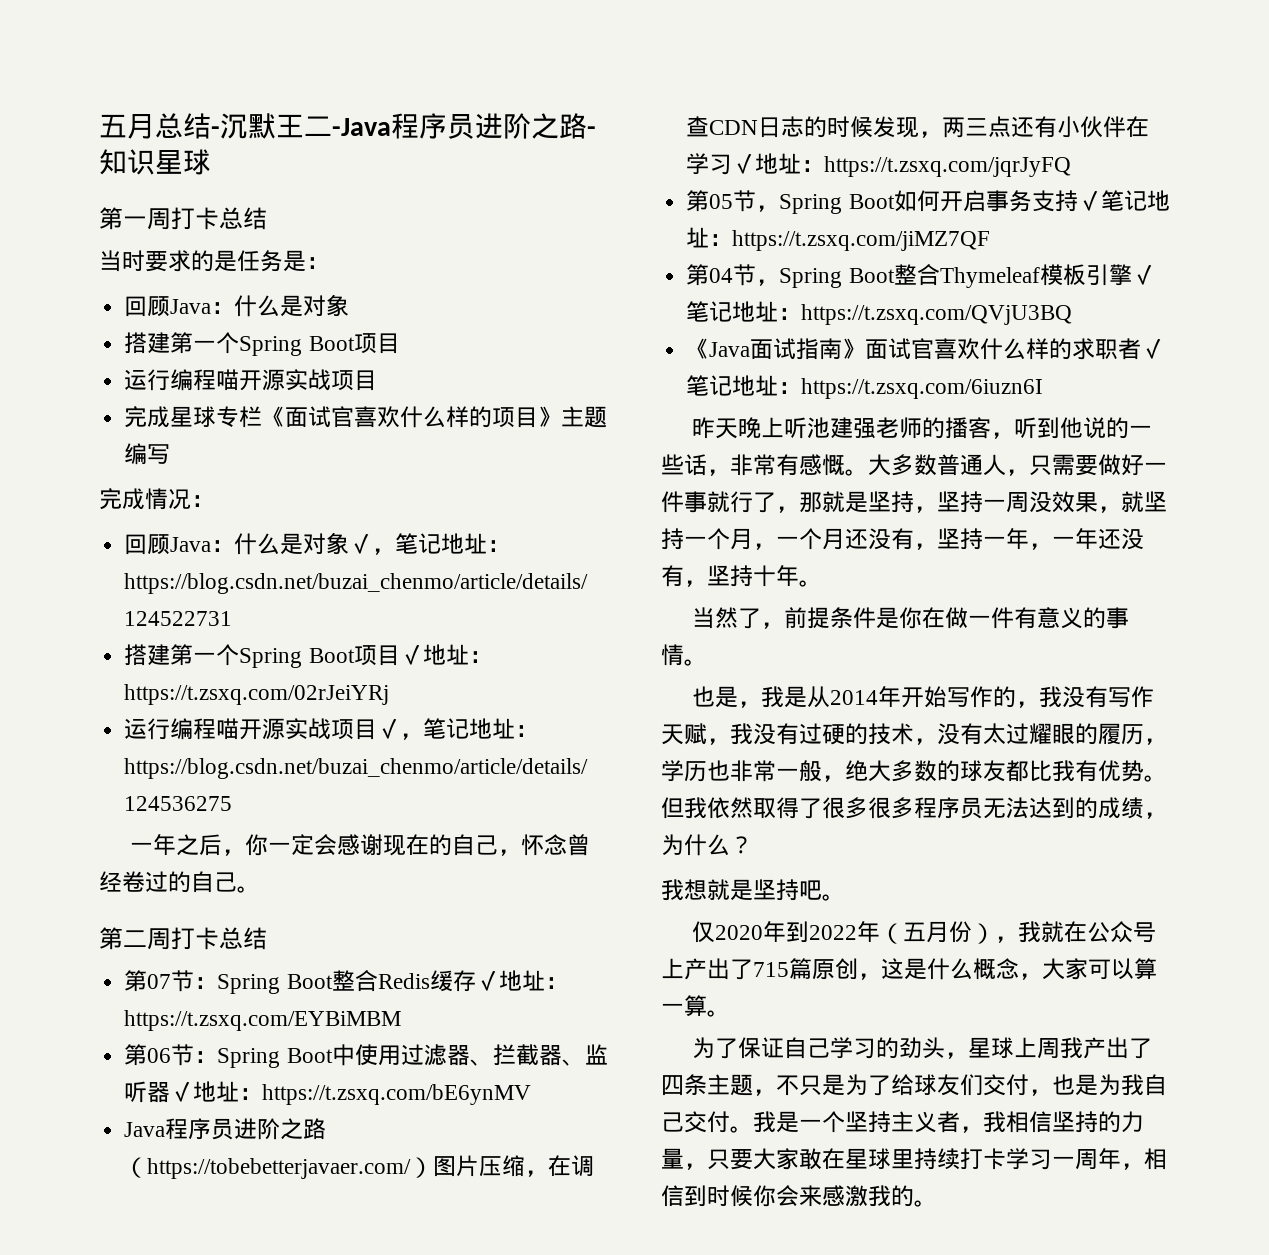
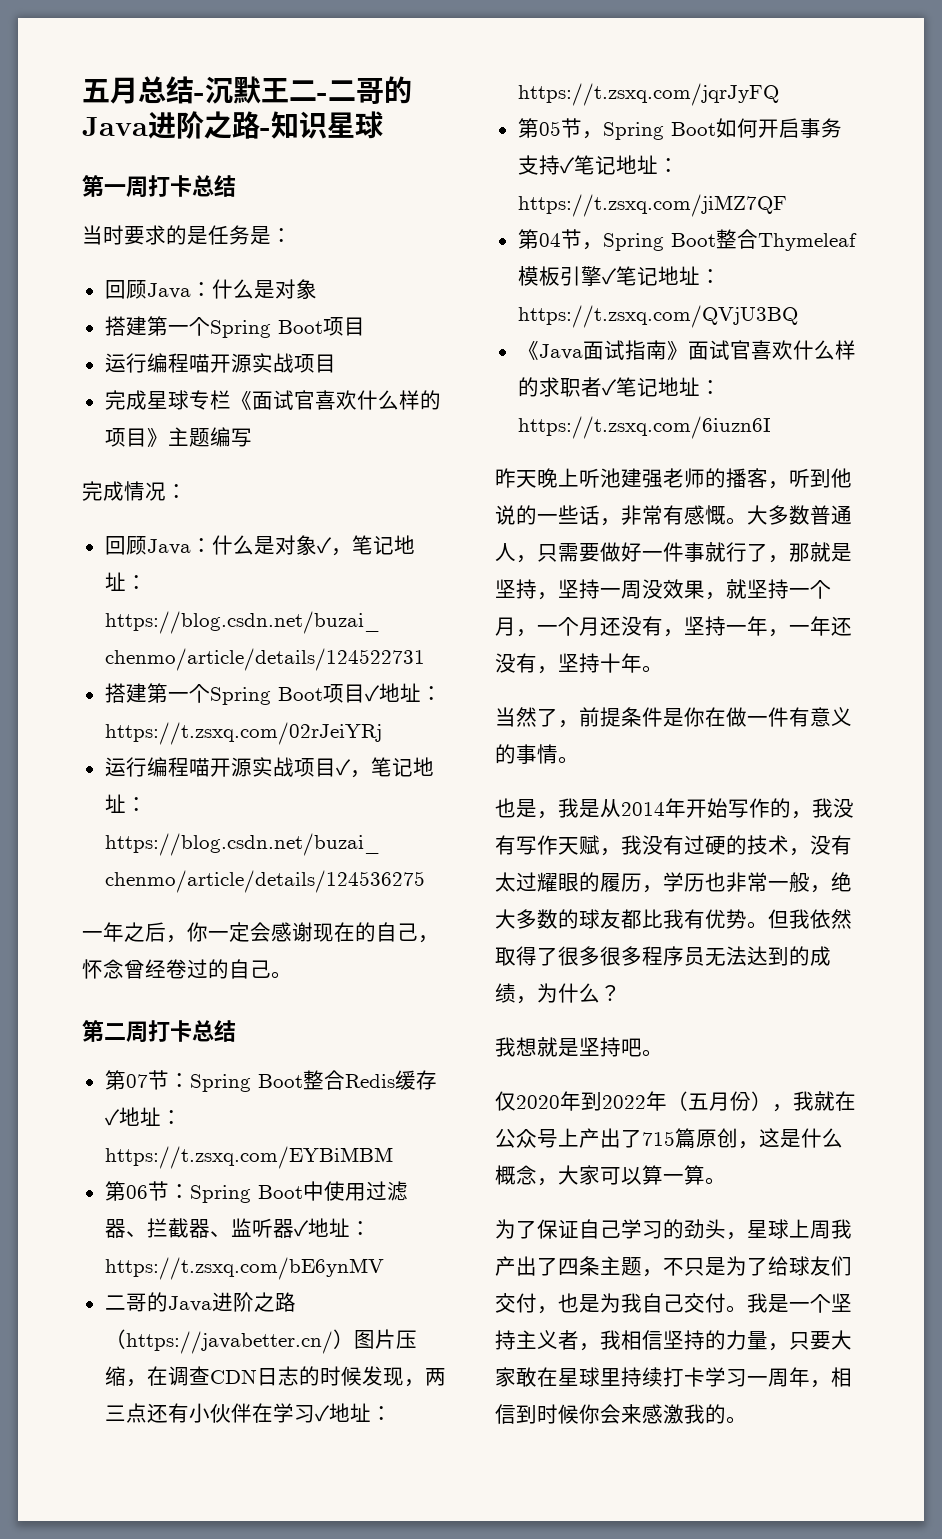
[332,113,475,139] -Java程序员 -> [317,76,412,104] [82,117,148,136] -二哥的Java
[124,1118,235,1140] Java程序员 -> [104,1292,212,1312] 二哥的Java
[147,1158,412,1179] https://tobebetterjavaer.com/ -> [125,1331,333,1354] https://javabetter.cn/

